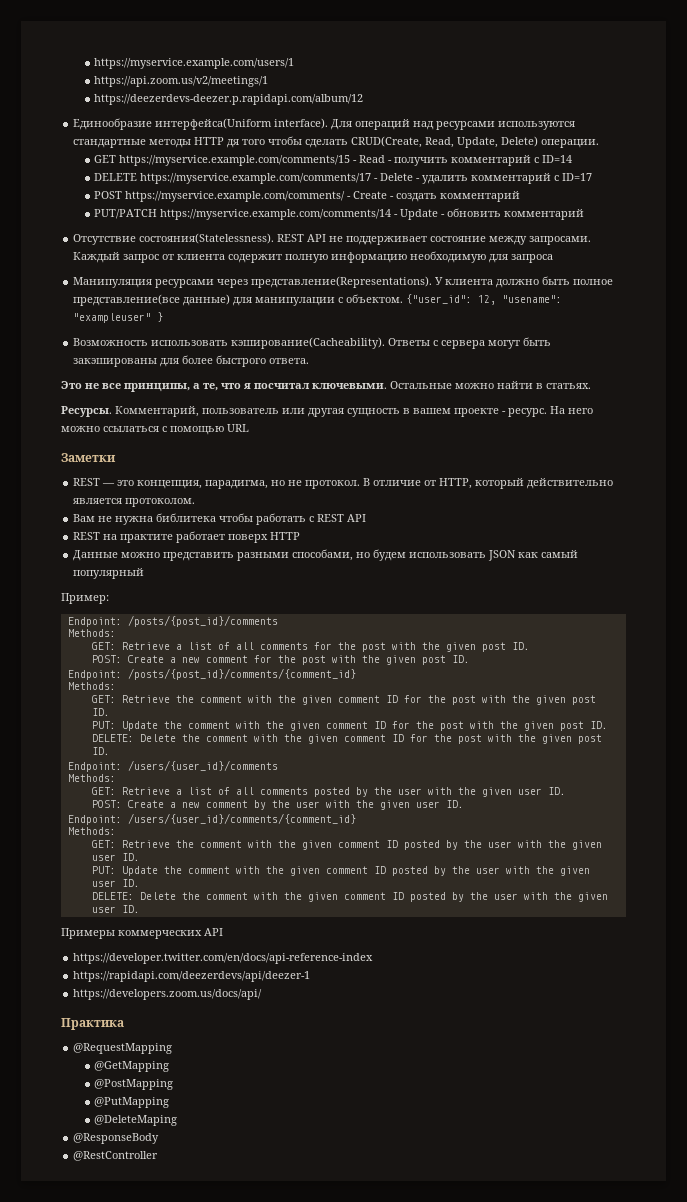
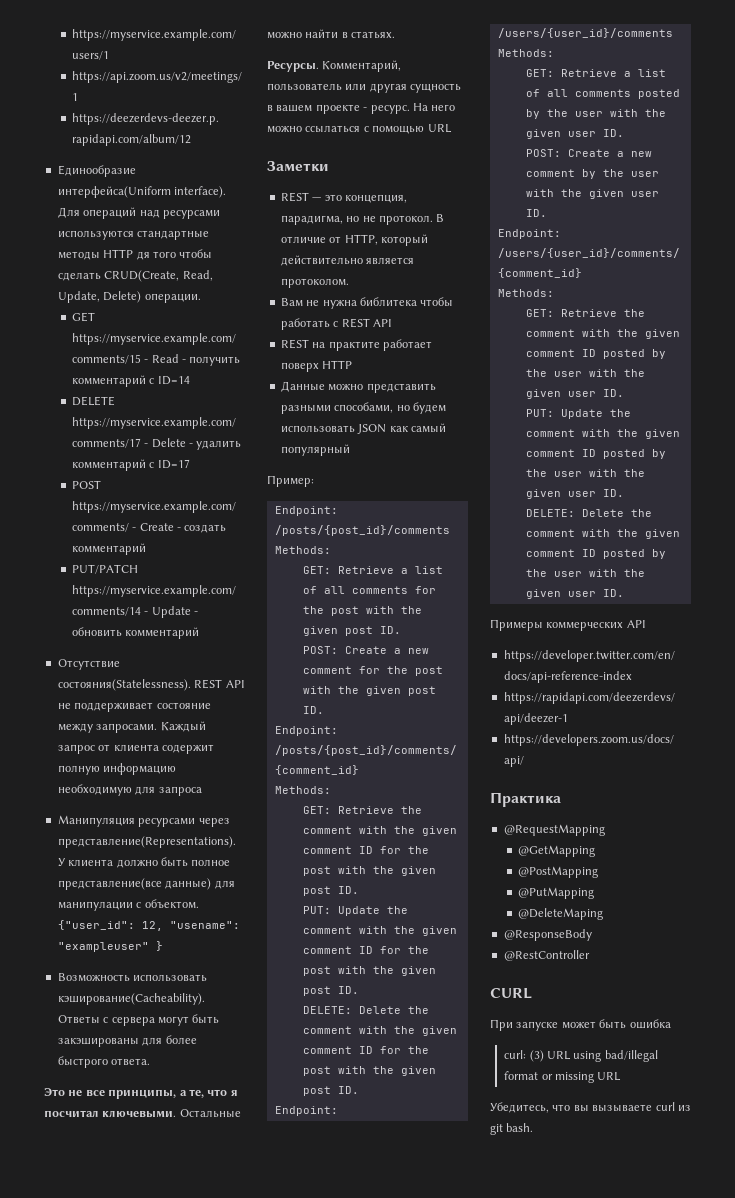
(159, 1156) none -> [490,988,532,999] [490,1019,671,1031] [504,1050,658,1062] [504,1071,622,1083] [490,1102,691,1113] [490,1123,534,1135] // CURL // При запуске может быть ошибка // curl: (3) URL using bad/illegal format or missing URL // Убедитесь, что вы вызываете curl из git bash.

